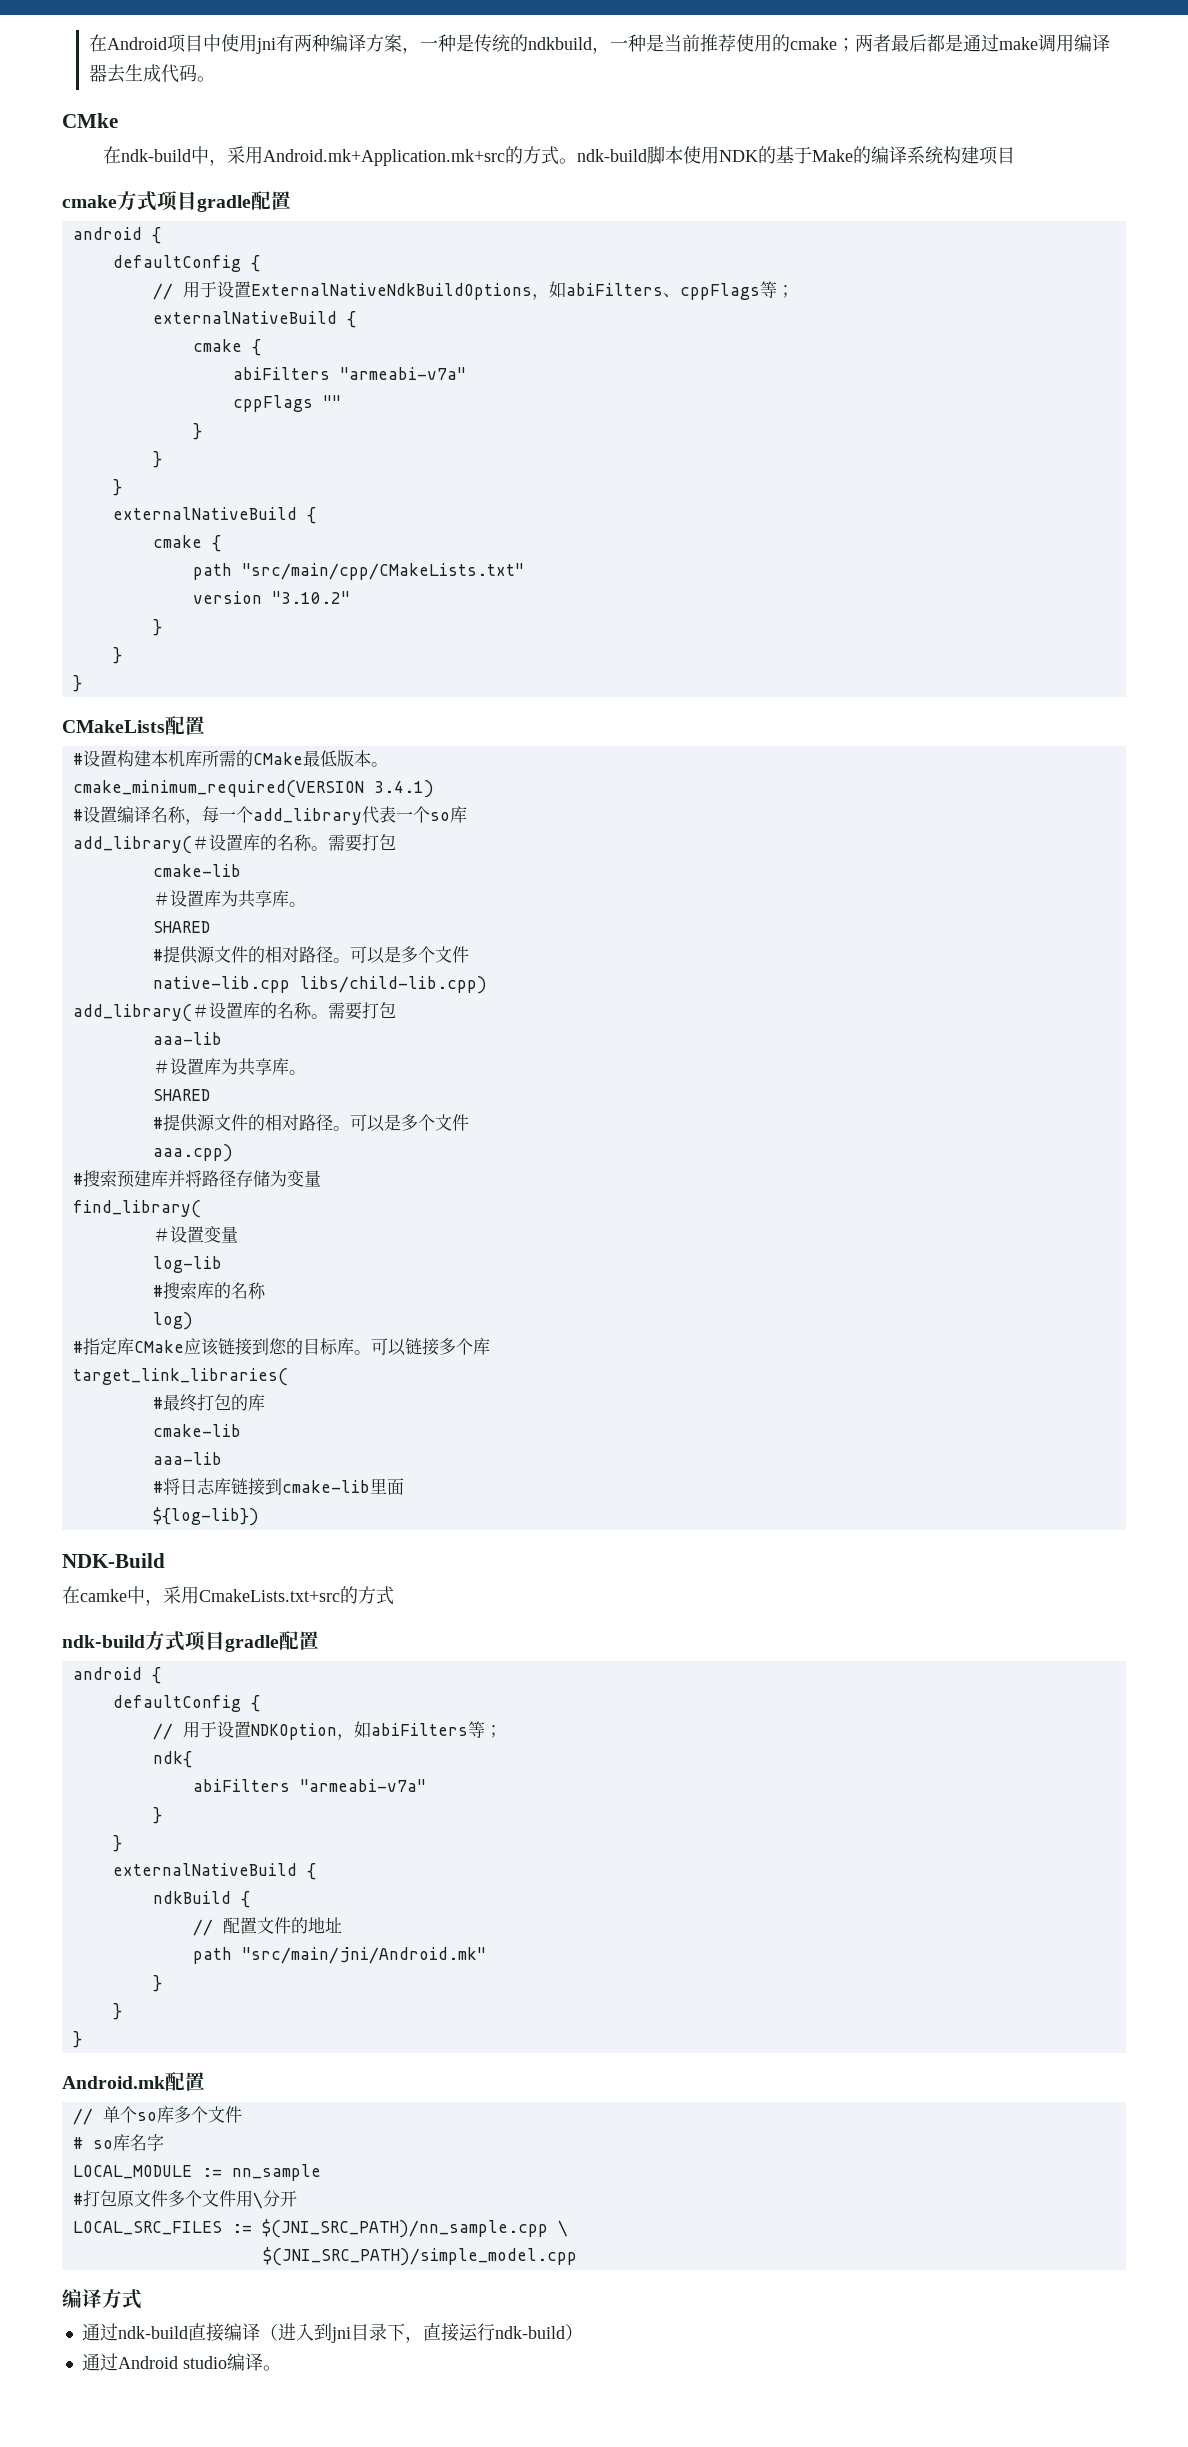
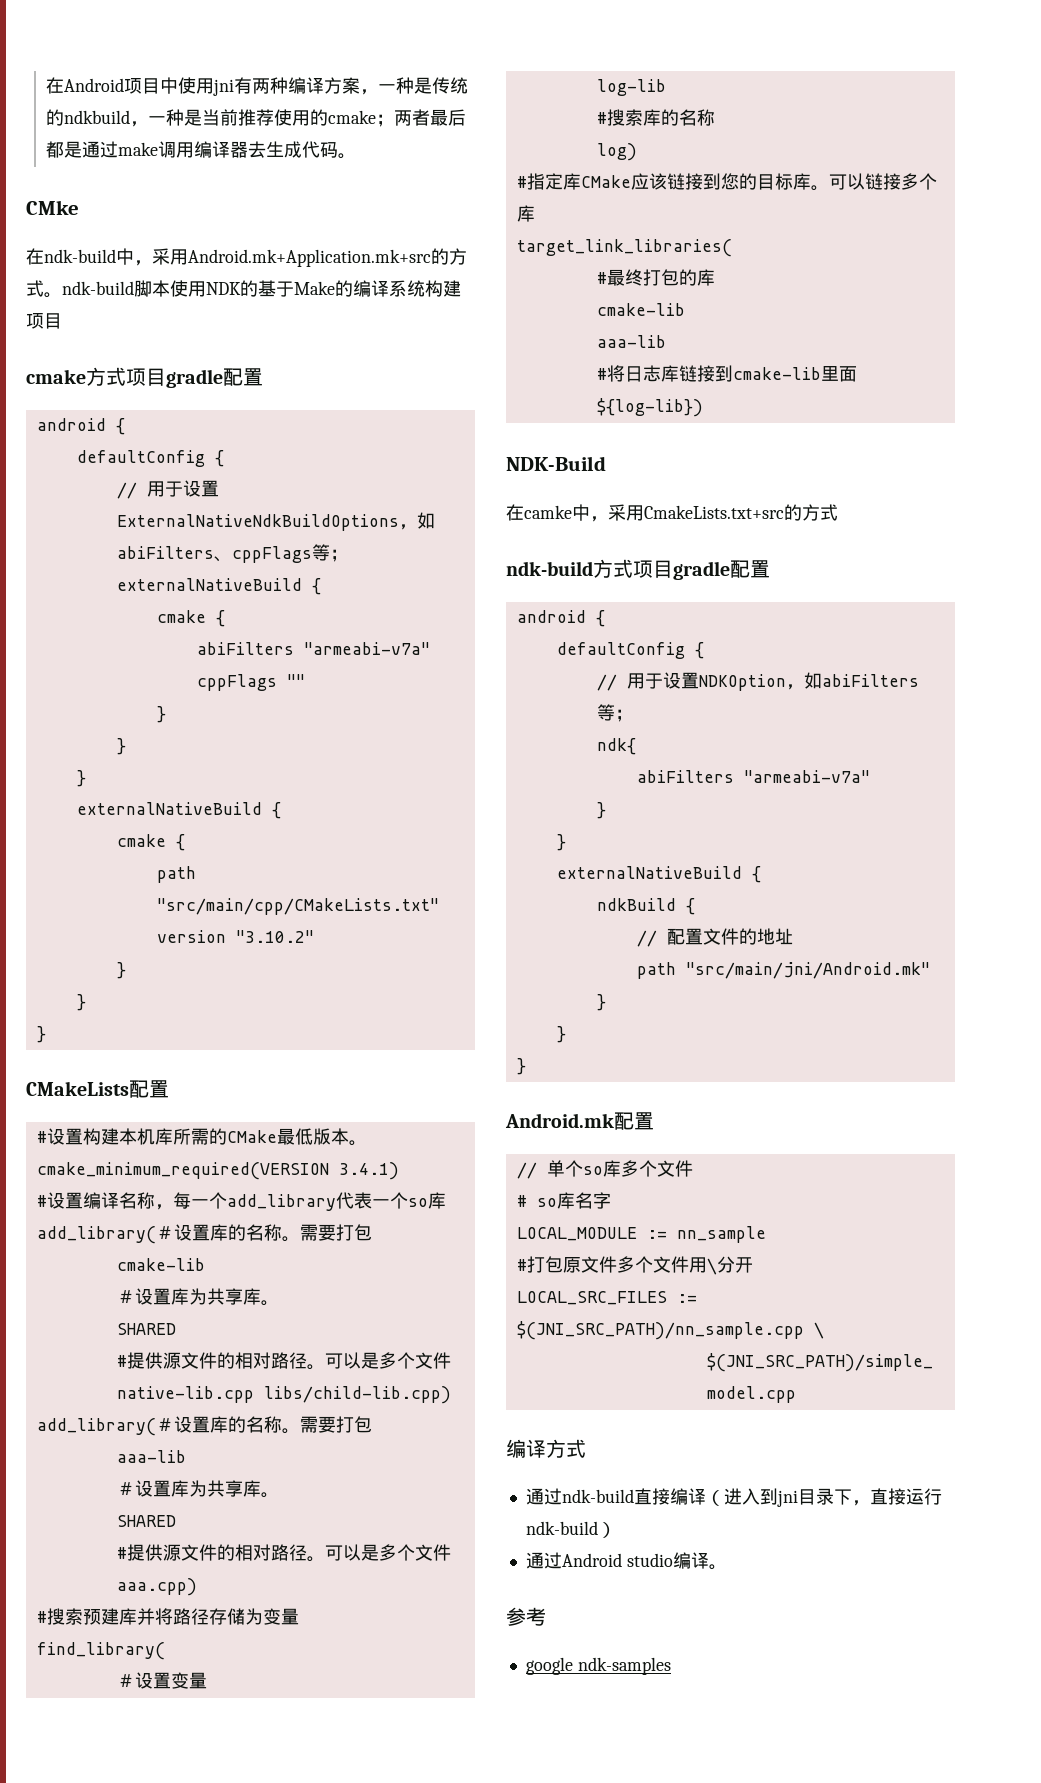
(281, 2368) none -> [506,1607,546,1626] [525,1657,671,1675] // 参考 // google ndk-samples

